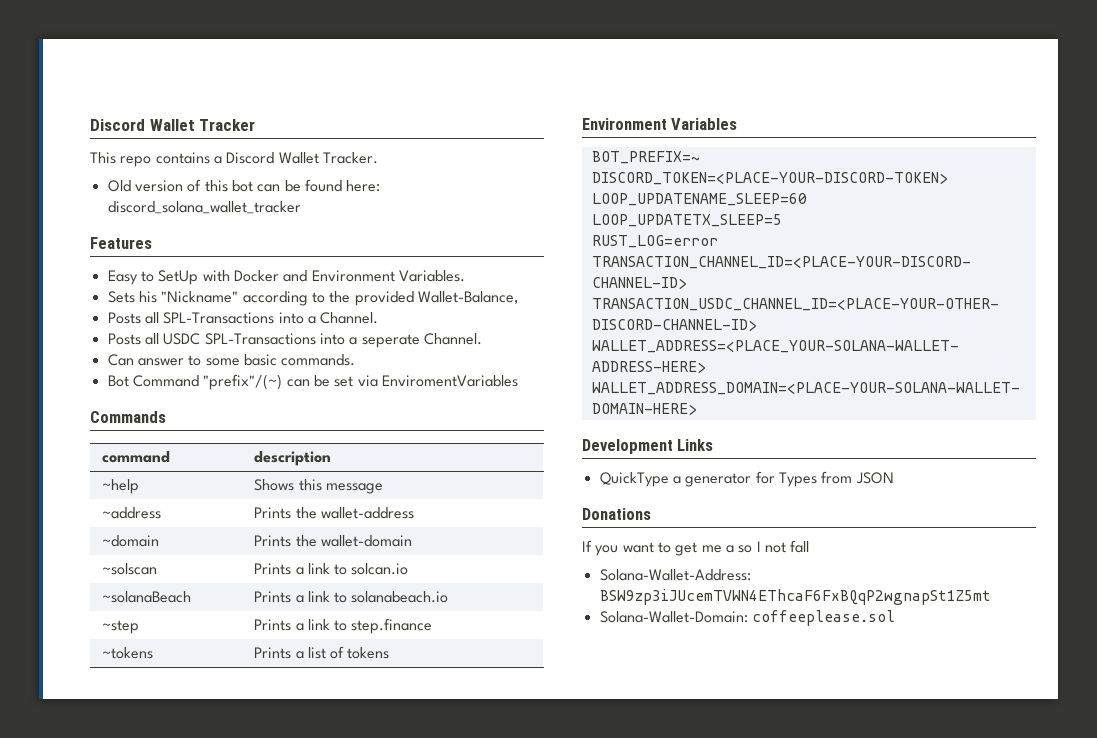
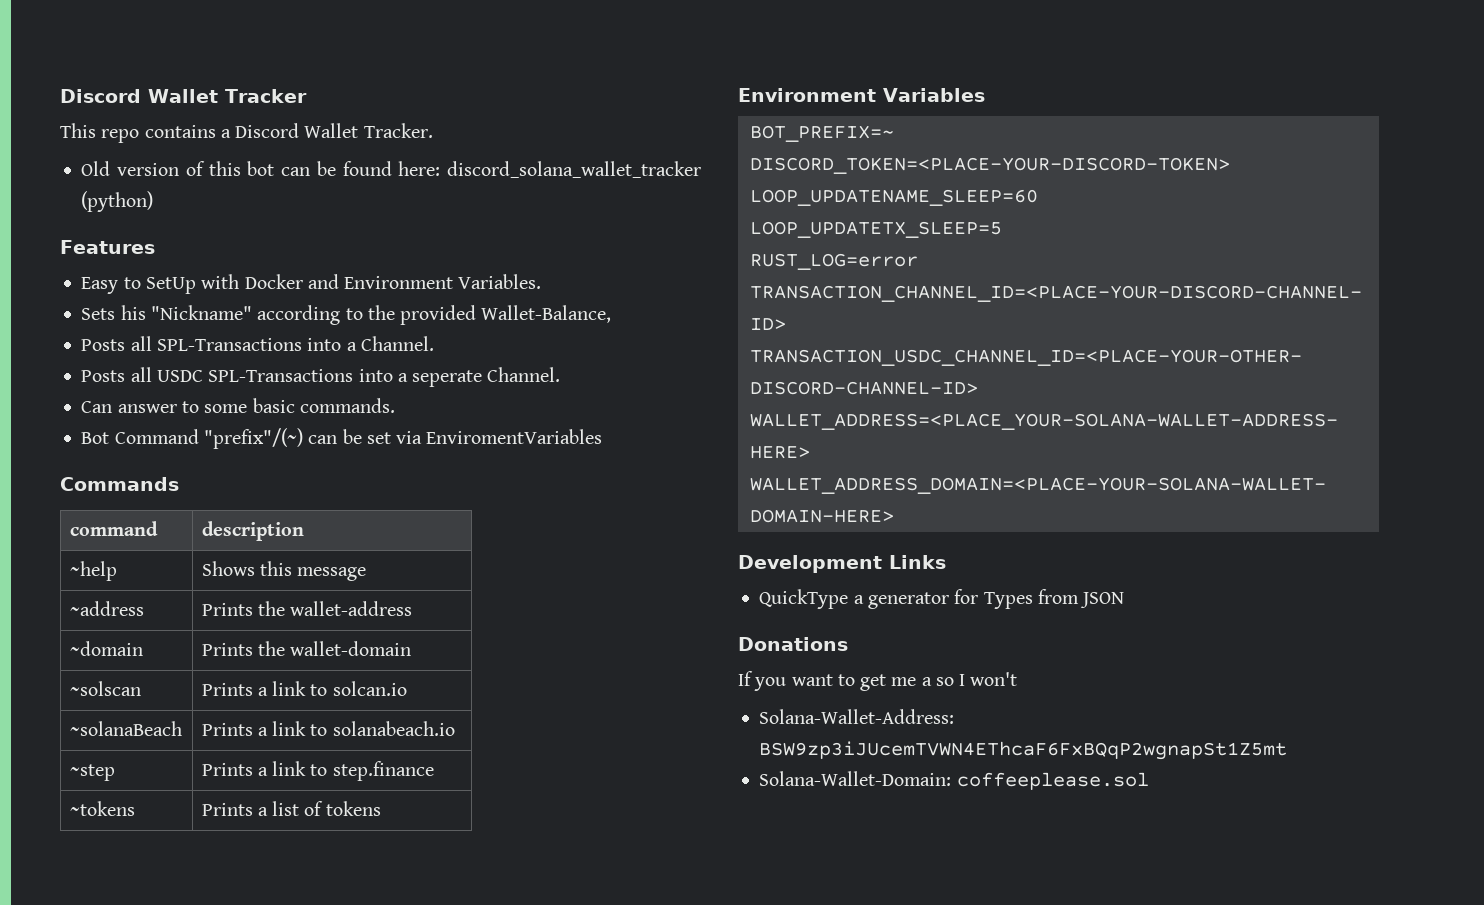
(301, 207) none -> [81,191,154,212] (python)
[764,540,810,553] not fall -> [970,672,1018,686] won't

